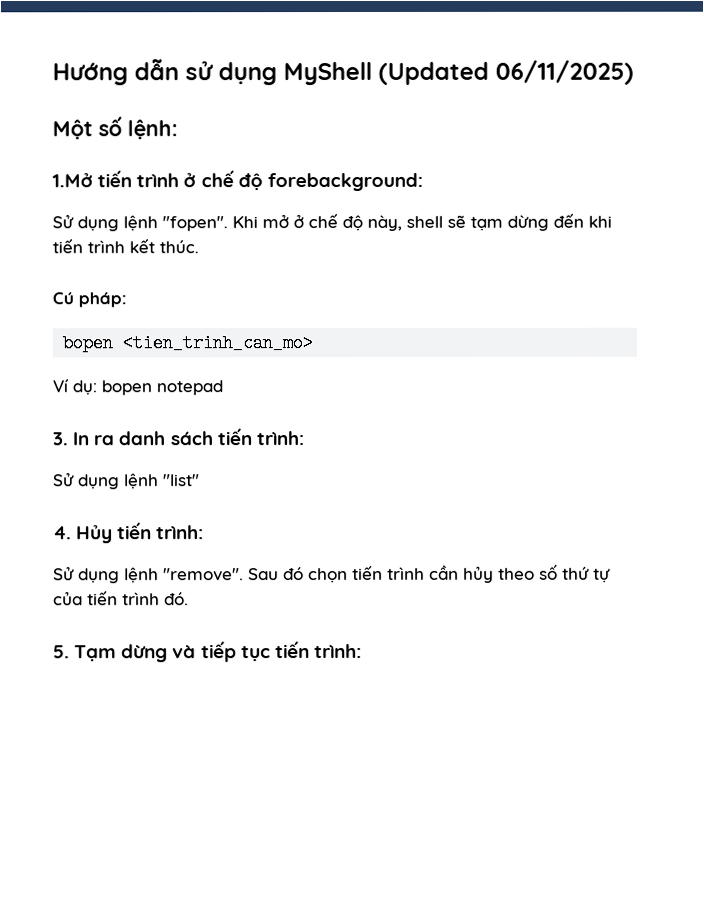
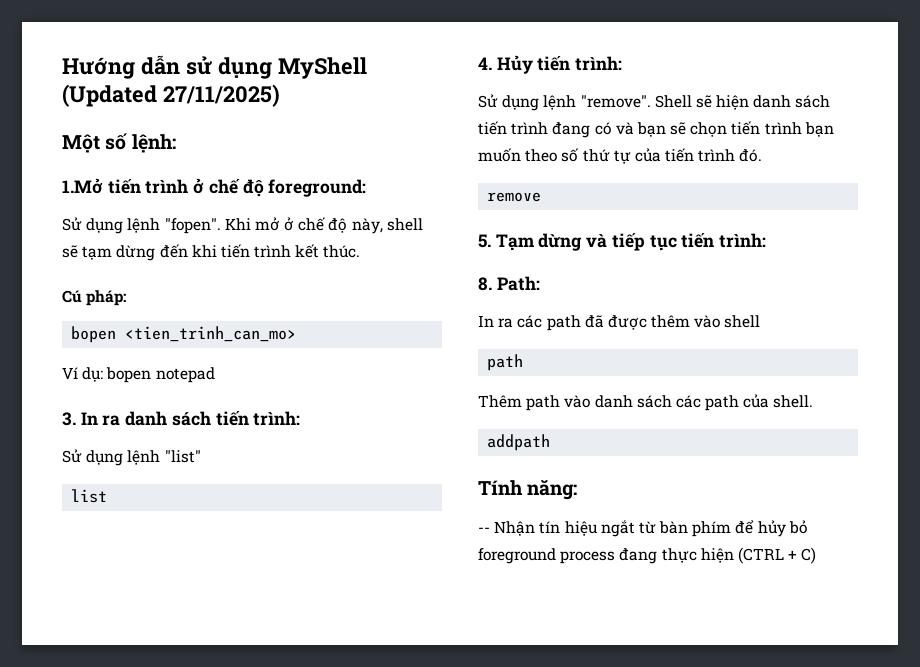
[495,59,634,85] 06/11/2025) -> [162,84,280,107] 27/11/2025)
[266,172,423,192] forebackground: -> [268,179,367,197] foreground:
(200, 480) none -> [71,489,108,503] // list
[248,567,304,581] Sau đó -> [654,95,831,110] [478,121,687,138] Shell sẽ hiện danh sách tiến trình đang có và bạn sẽ
[429,564,494,583] cần hủy -> [804,122,834,137] [478,148,521,162] bạn muốn
(189, 599) none -> [487,192,542,202] // remove
(362, 651) none -> [478,276,540,291] [478,315,761,331] [487,354,524,371] [478,394,814,411] [487,434,551,451] [478,480,578,500] [478,520,808,537] [478,547,817,564] // 8. Path: // In ra các path đã được thêm vào shell // path // Thêm path vào danh sách các path của shell. // addpath // Tính năng: // -- Nhận tín hiệu ngắt từ bàn phím để hủy bỏ foreground process đang thực hiện (CTRL + C)

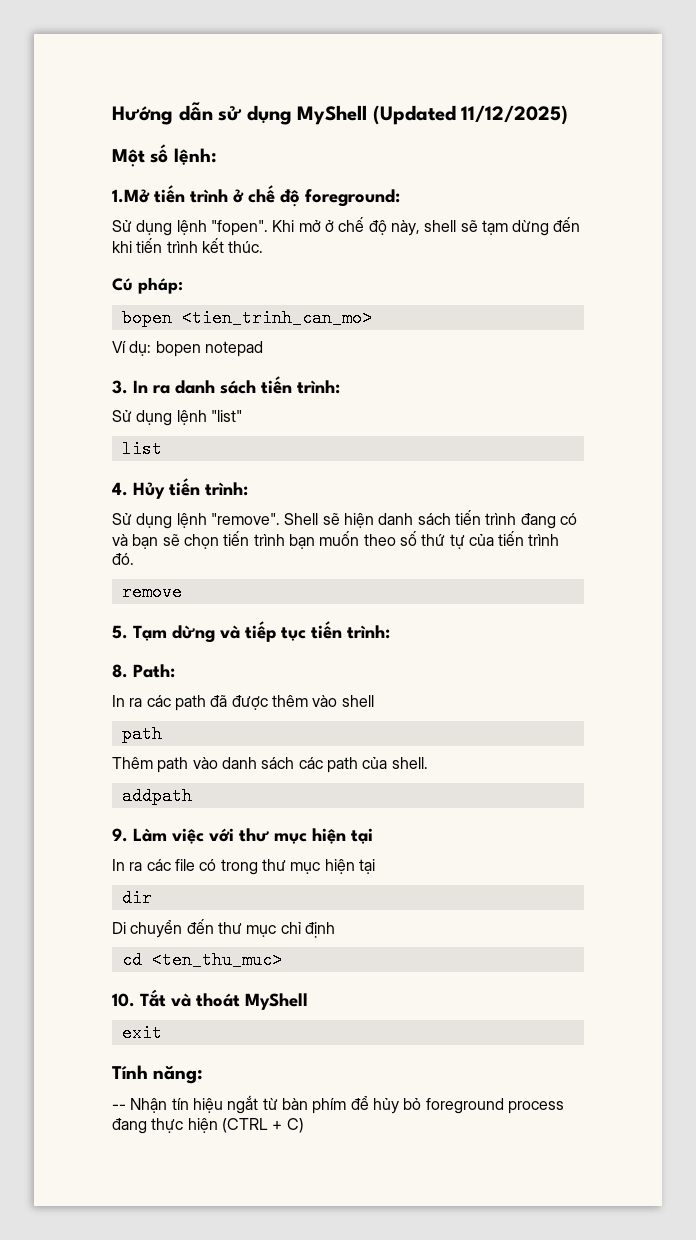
[162,84,280,107] 27/11/2025) -> [461,105,569,125] 11/12/2025)
(551, 442) none -> [112,828,373,844] [112,859,375,875] [121,889,152,907] [112,919,335,938] [121,951,282,969] [112,989,308,1010] [121,1024,162,1042] // 9. Làm việc với thư mục hiện tại // In ra các file có trong thư mục hiện tại // dir // Di chuyển đến thư mục chỉ định // cd <ten_thu_muc> // 10. Tắt và thoát MyShell // exit

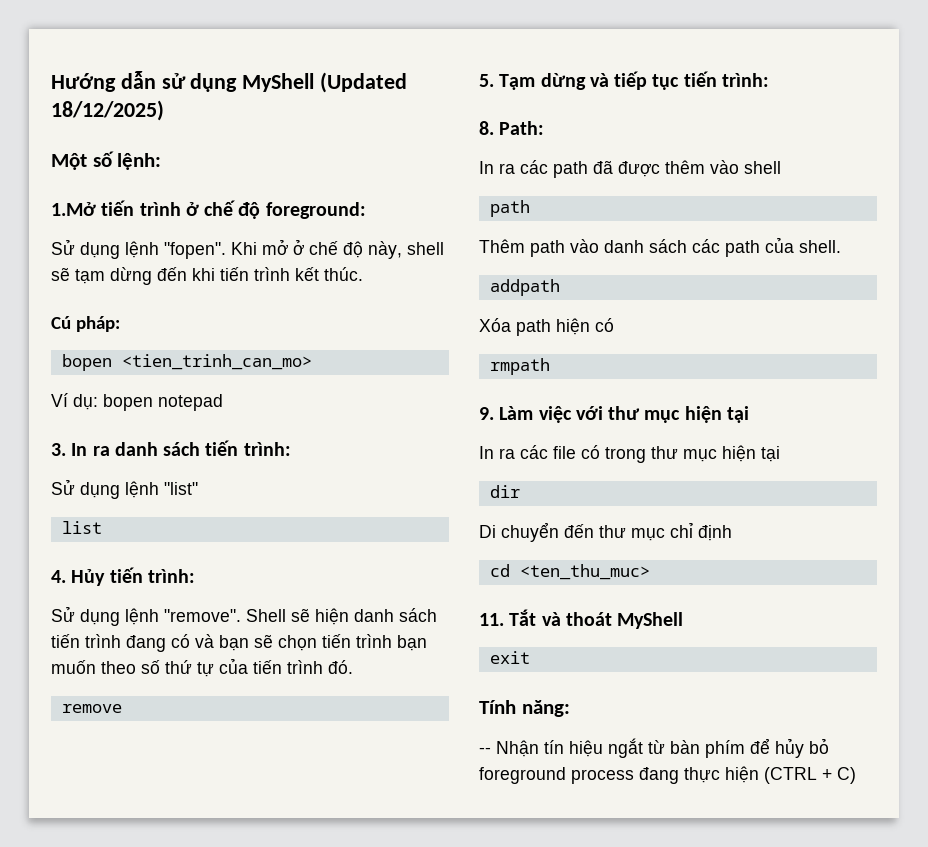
[461,105,569,125] 11/12/2025) -> [51,100,164,121] 18/12/2025)
(192, 796) none -> [479,318,614,336] [489,358,550,375] // Xóa path hiện có // rmpath
[112,993,135,1007] 10. -> [479,613,504,626] 11.

